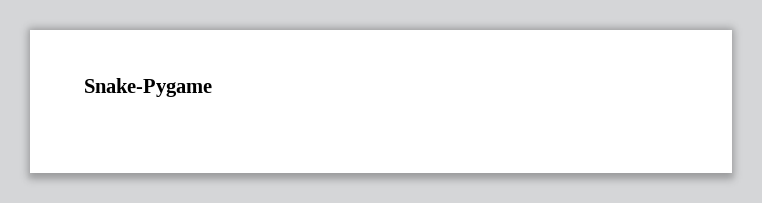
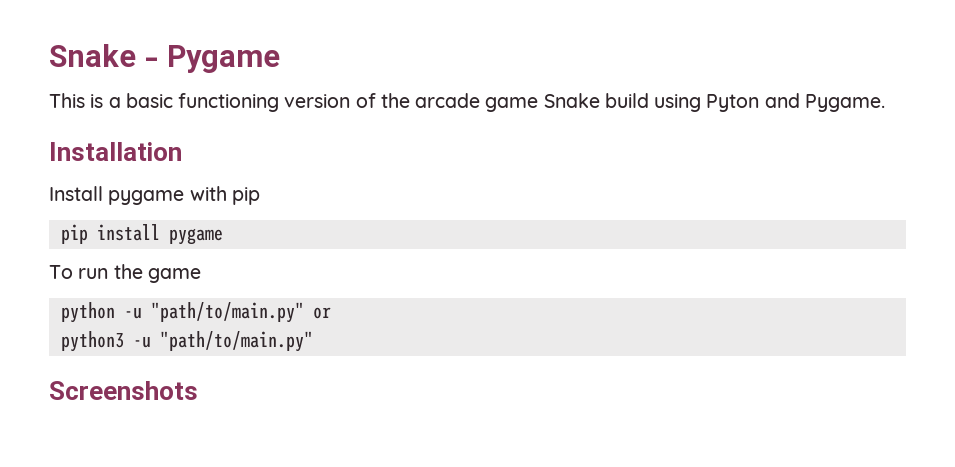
[84,78,212,97] Snake-Pygame -> [49,44,281,73] [49,93,885,112] [49,142,182,161] [49,186,260,205] [60,224,223,245] [49,264,201,283] [60,302,331,323] [60,331,313,352] [49,381,198,400] Snake - Pygame // This is a basic functioning version of the arcade game Snake build using Pyton and Pygame. // Installation // Install pygame with pip // pip install pygame // To run the game // python -u "path/to/main.py" or // python3 -u "path/to/main.py" // Screenshots

